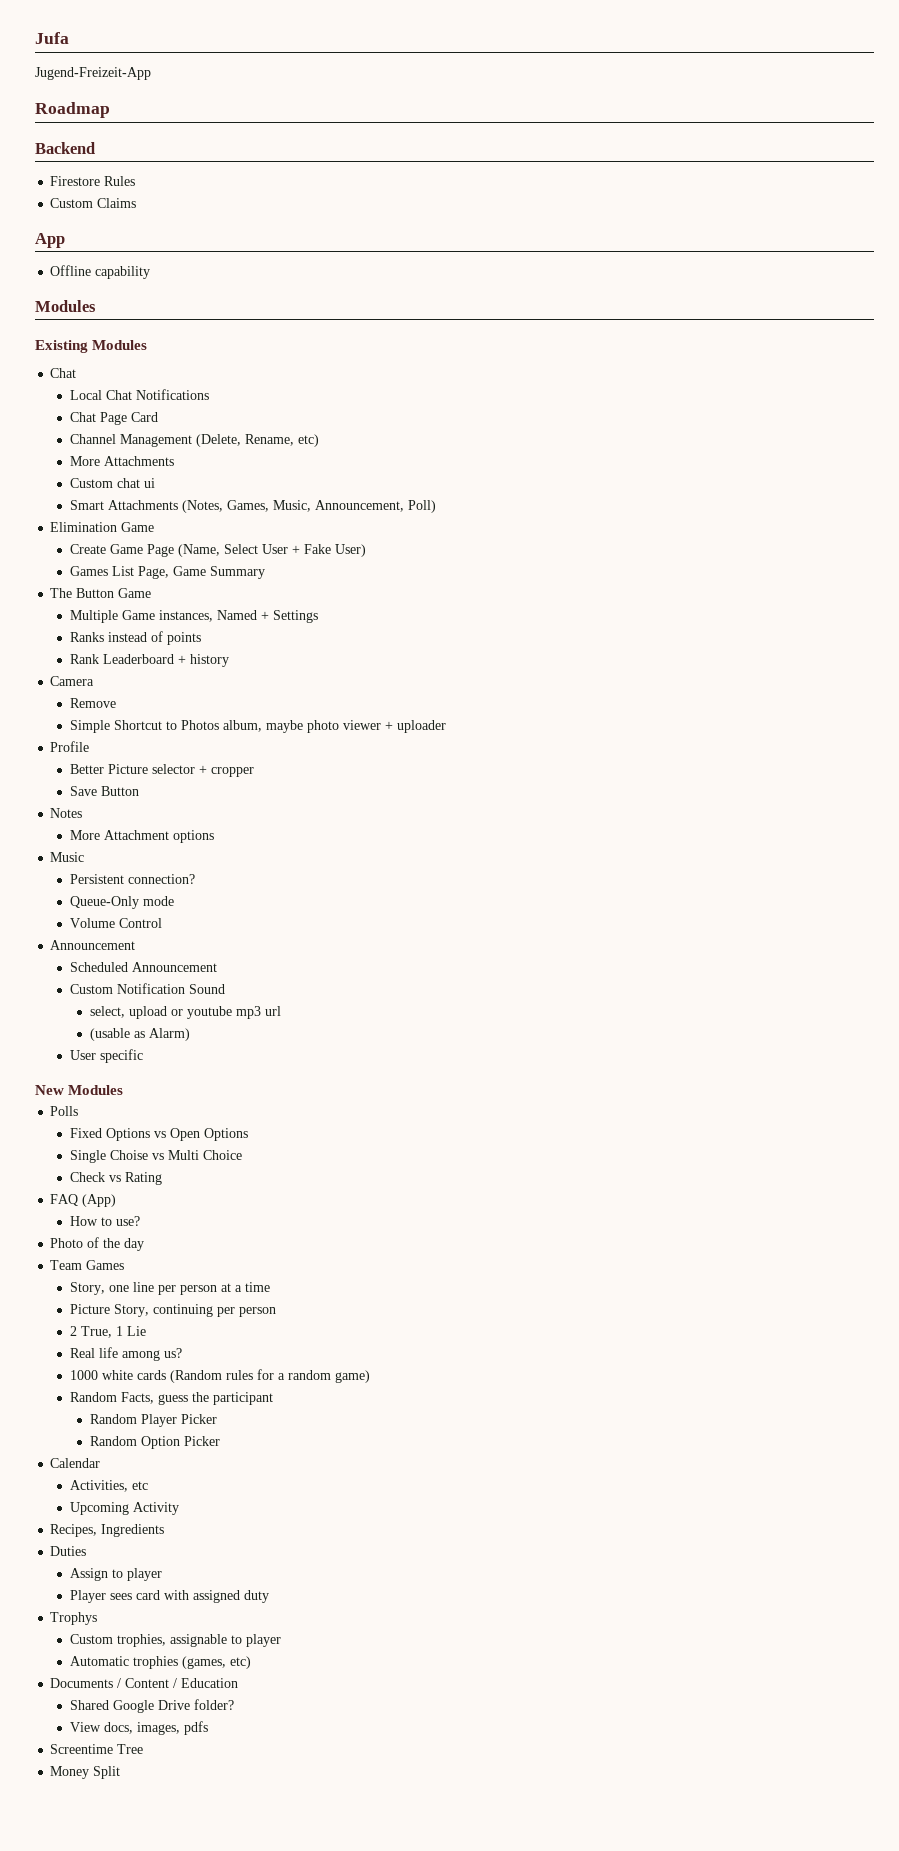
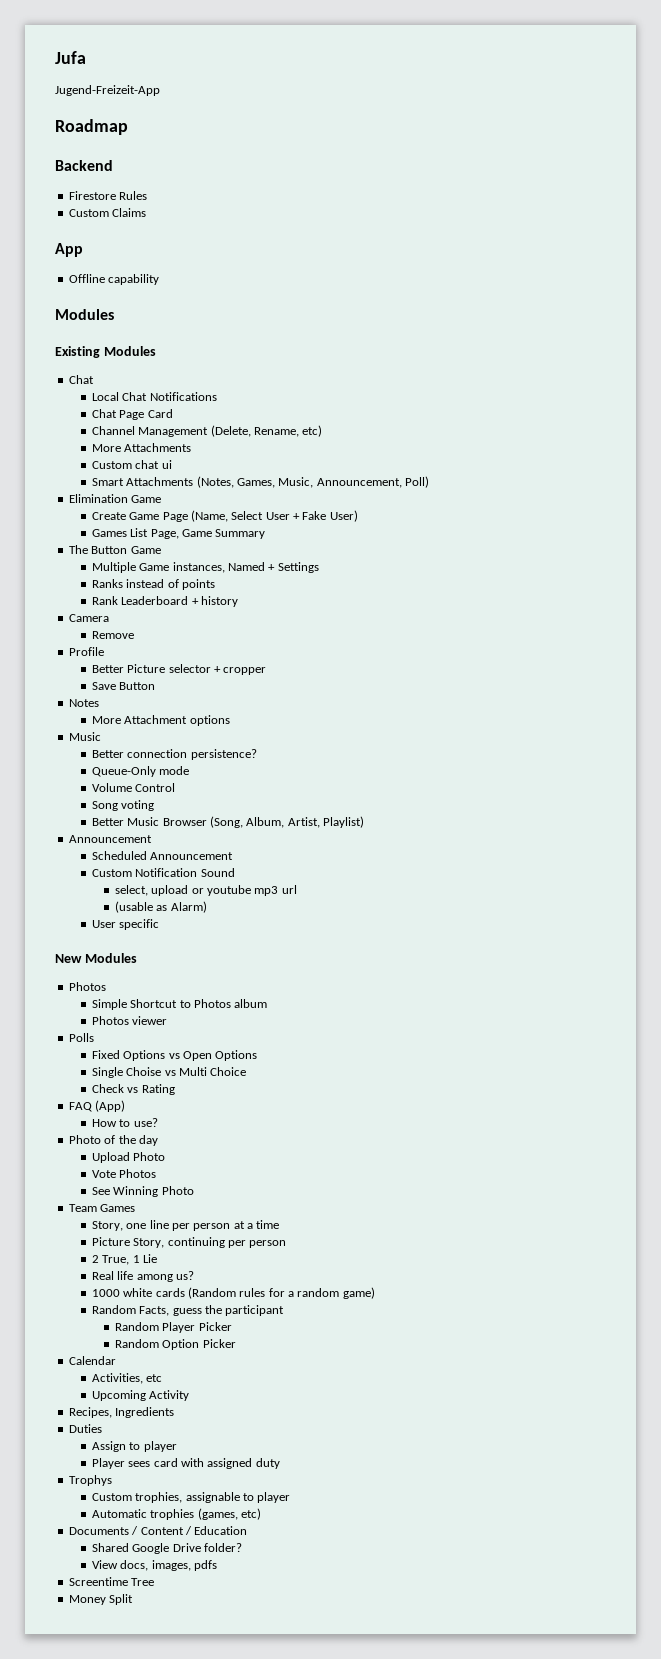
[70,720,447,733] // Simple Shortcut to Photos album, maybe photo viewer + uploader -> (134, 635) none
[70,874,196,884] Persistent connection? -> [91,749,257,760] Better connection persistence?
(163, 923) none -> [91,800,155,811] [91,816,365,828] // Song voting // Better Music Browser (Song, Album, Artist, Playlist)
(124, 1090) none -> [68,982,106,991] [91,999,268,1010] [91,1016,168,1025] // Photos // Simple Shortcut to Photos album // Photos viewer
(145, 1244) none -> [91,1152,166,1163] [91,1169,157,1178] [91,1186,194,1197] // Upload Photo // Vote Photos // See Winning Photo

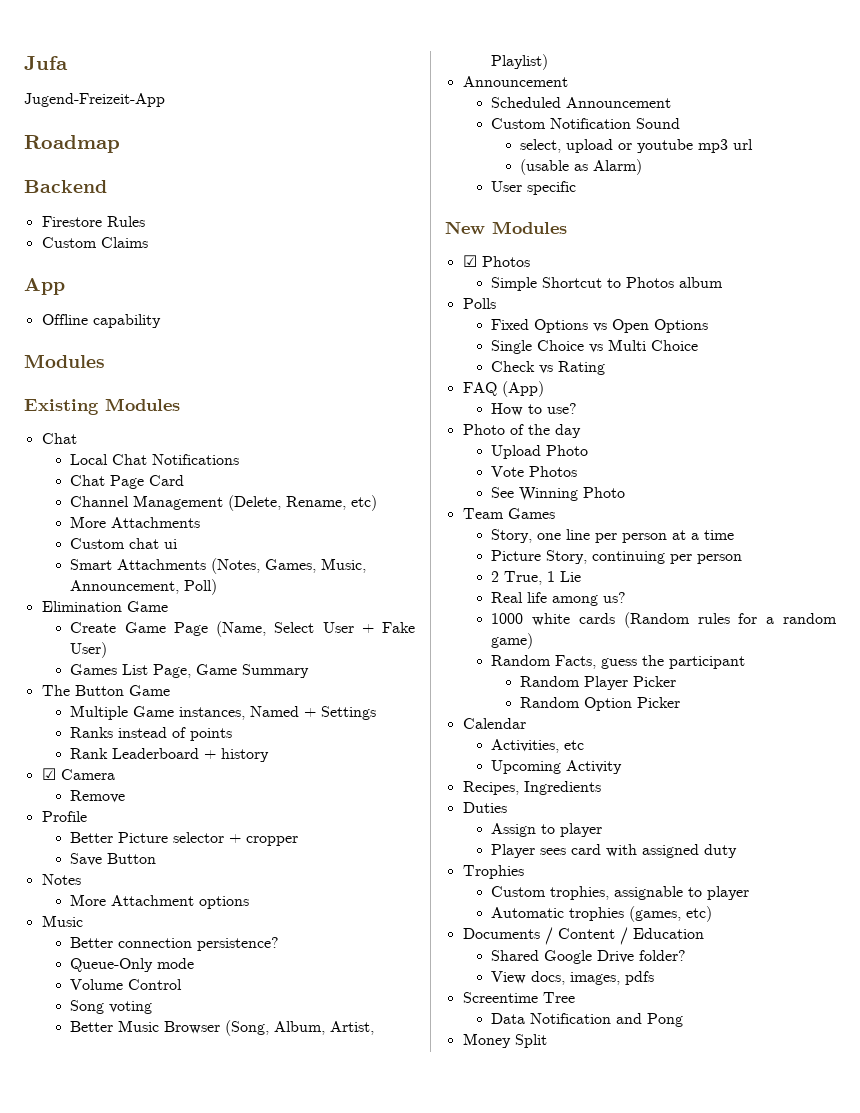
(238, 601) none -> [41,768,56,780] ☑
(137, 958) none -> [462,255,477,267] ☑
[91,1016,168,1025] // Photos viewer -> (724, 282) none
[126,1067,162,1076] Choise -> [537,340,585,351] Choice
[68,1475,112,1486] Trophys -> [462,865,524,879] Trophies
(155, 1582) none -> [491,1013,684,1027] // Data Notification and Pong

